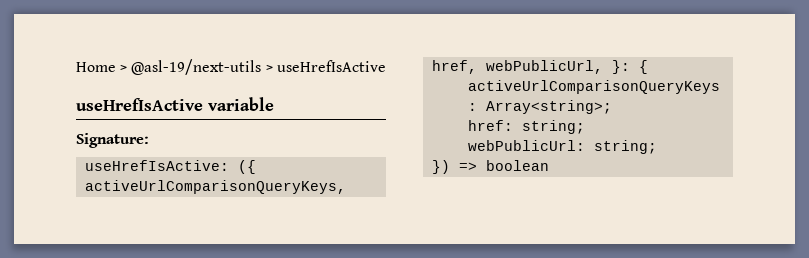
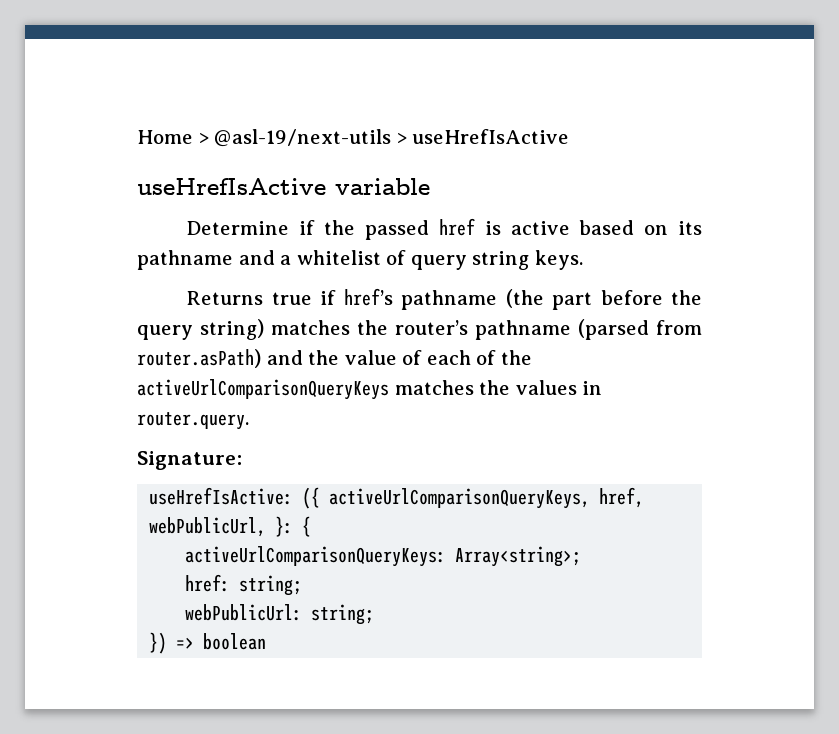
(274, 104) none -> [186,218,702,240] [137,250,583,270] [186,288,703,310] [137,319,702,340] [137,349,532,368] [137,379,603,400] [137,412,249,430] // Determine if the passed href is active based on its pathname and a whitelist of query string keys. // Returns true if href’s pathname (the part before the query string) matches the router’s pathname (parsed from router.asPath) and the value of each of the activeUrlComparisonQueryKeys matches the values in router.query.

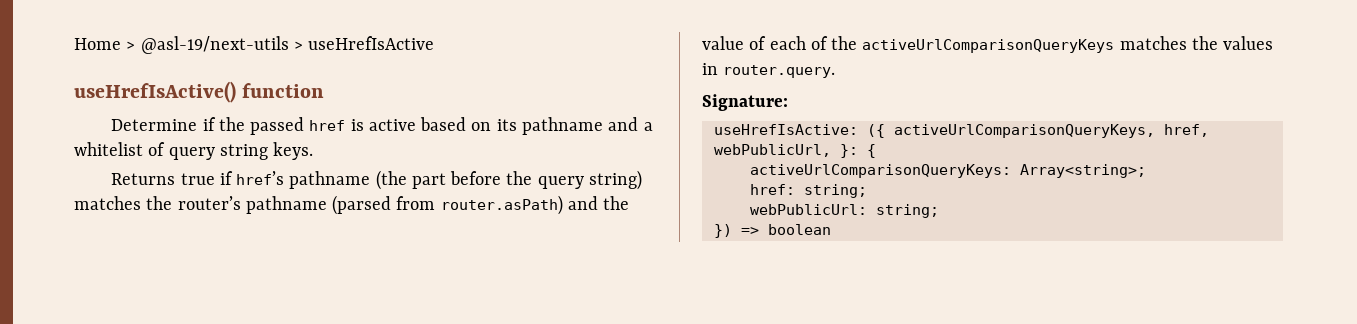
[137,178,430,195] useHrefIsActive variable -> [74,81,325,103] useHrefIsActive() function

